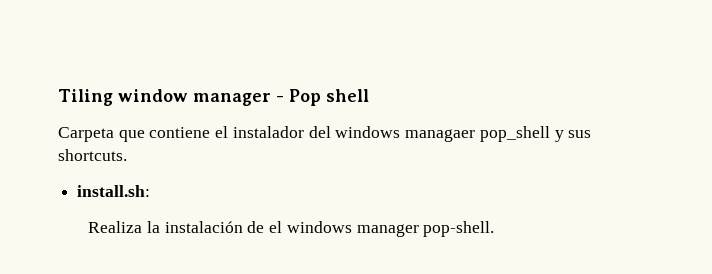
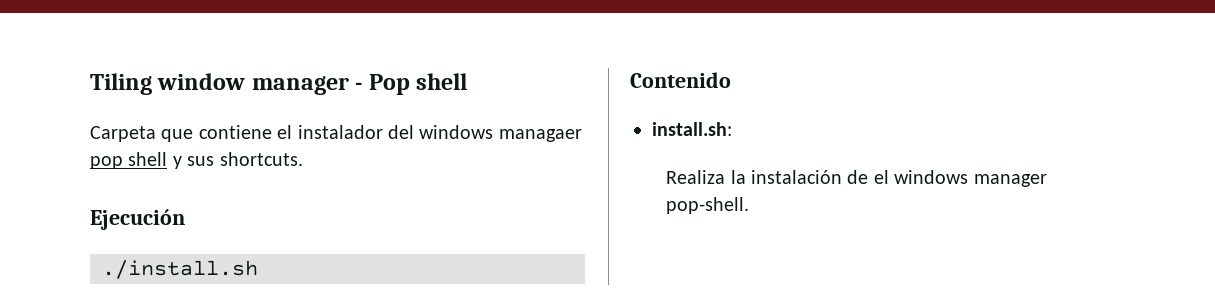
[479,126,550,142] pop_shell -> [90,152,168,169] pop shell
(127, 155) none -> [90,209,185,230] [102,260,258,279] [630,72,731,88] // Ejecución // ./install.sh // Contenido

